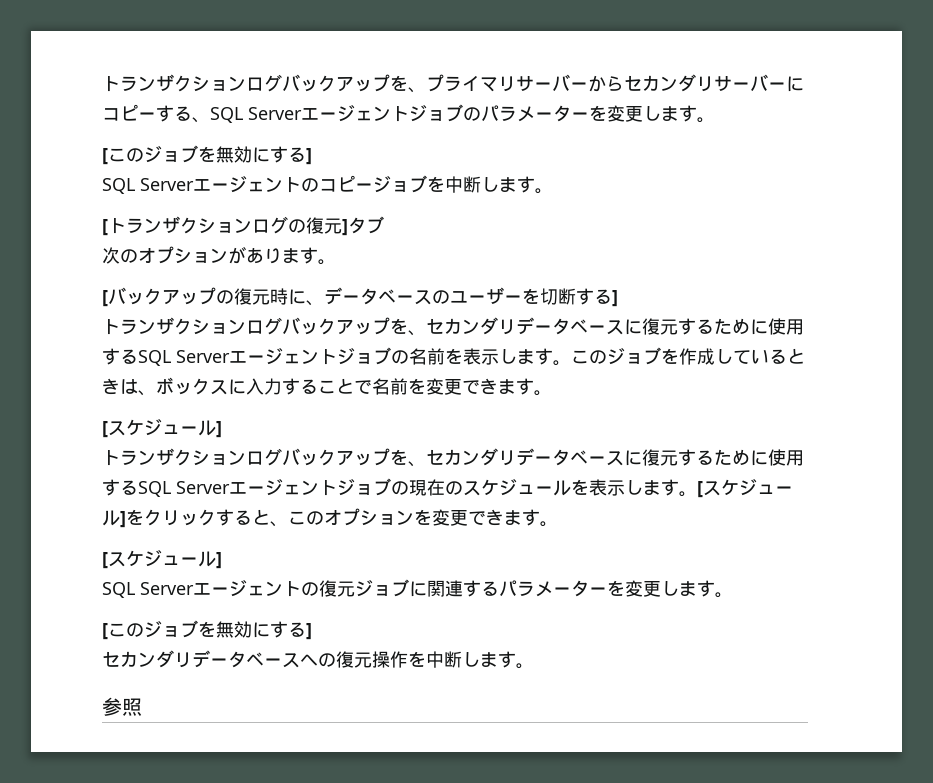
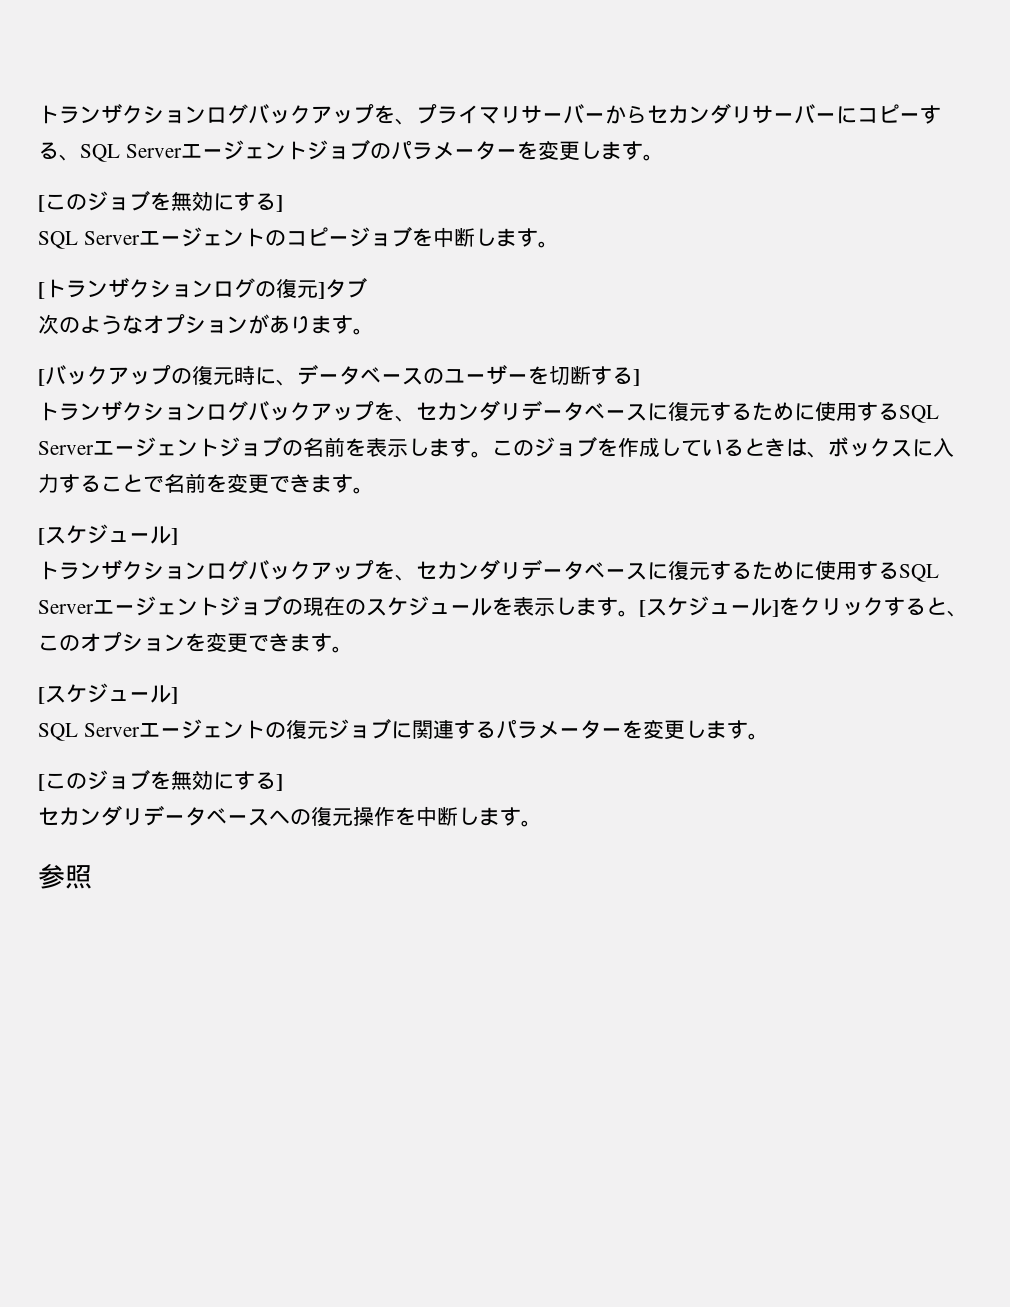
(138, 256) none -> [80,315,143,335] ような

